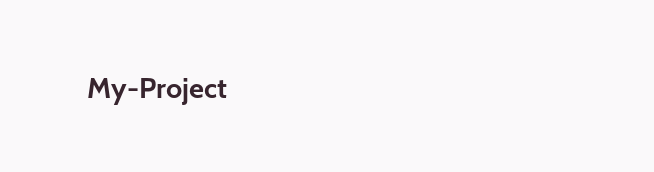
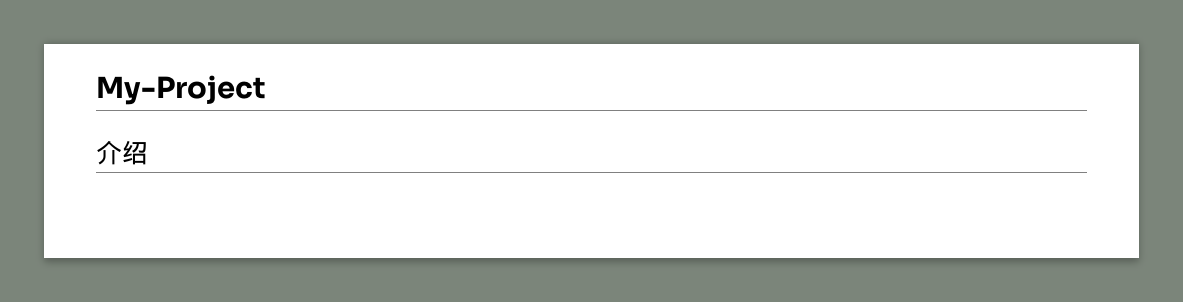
(227, 91) none -> [96,140,148,165] // 介绍

